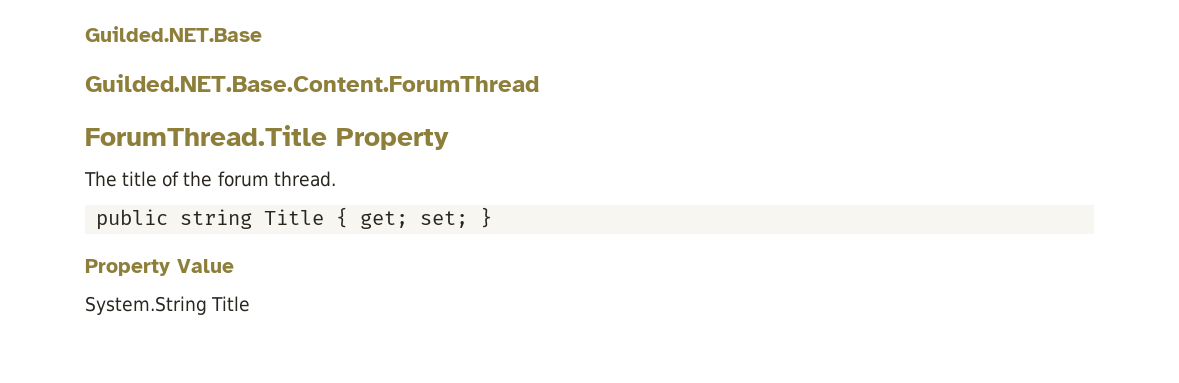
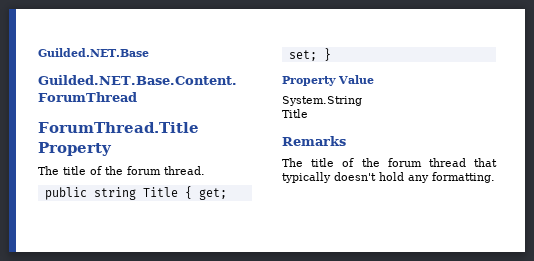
[211,296,251,312] Title -> [282,109,308,118] [282,136,346,146] [282,158,497,167] [282,172,495,183] // Title // Remarks // The title of the forum thread that typically doesn't hold any formatting.

